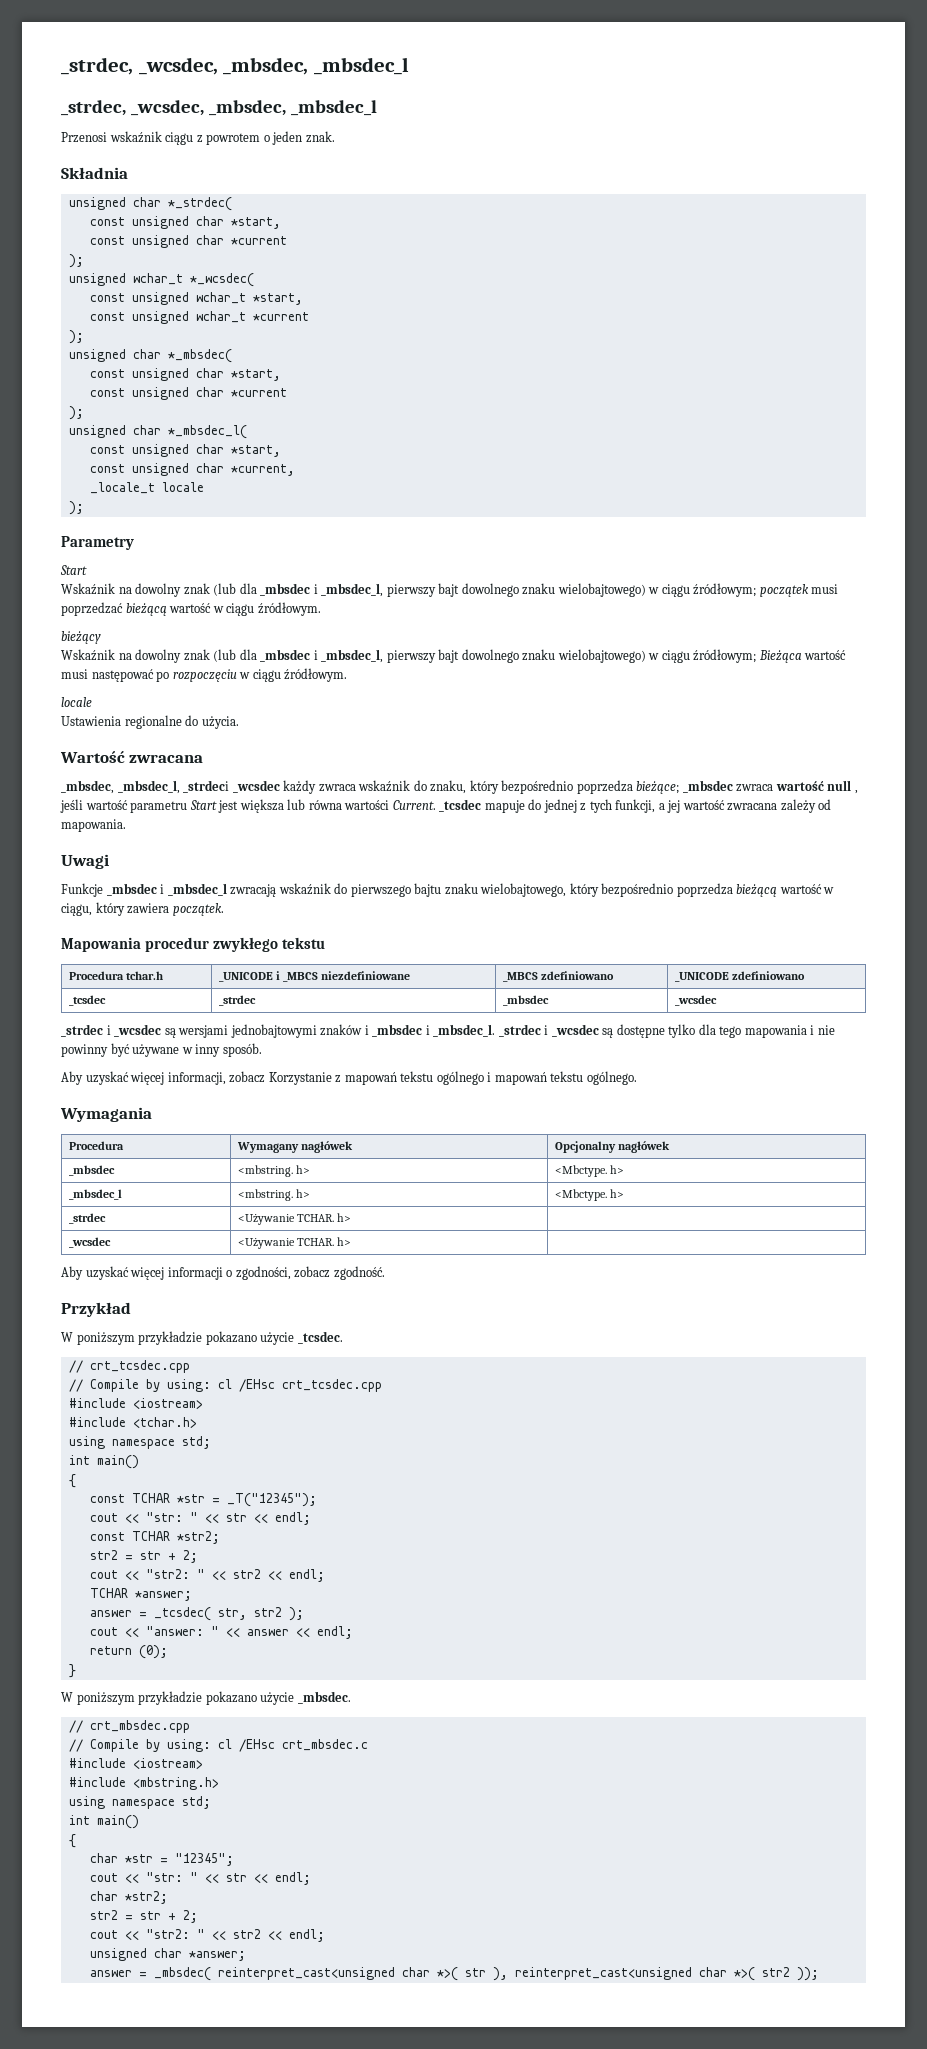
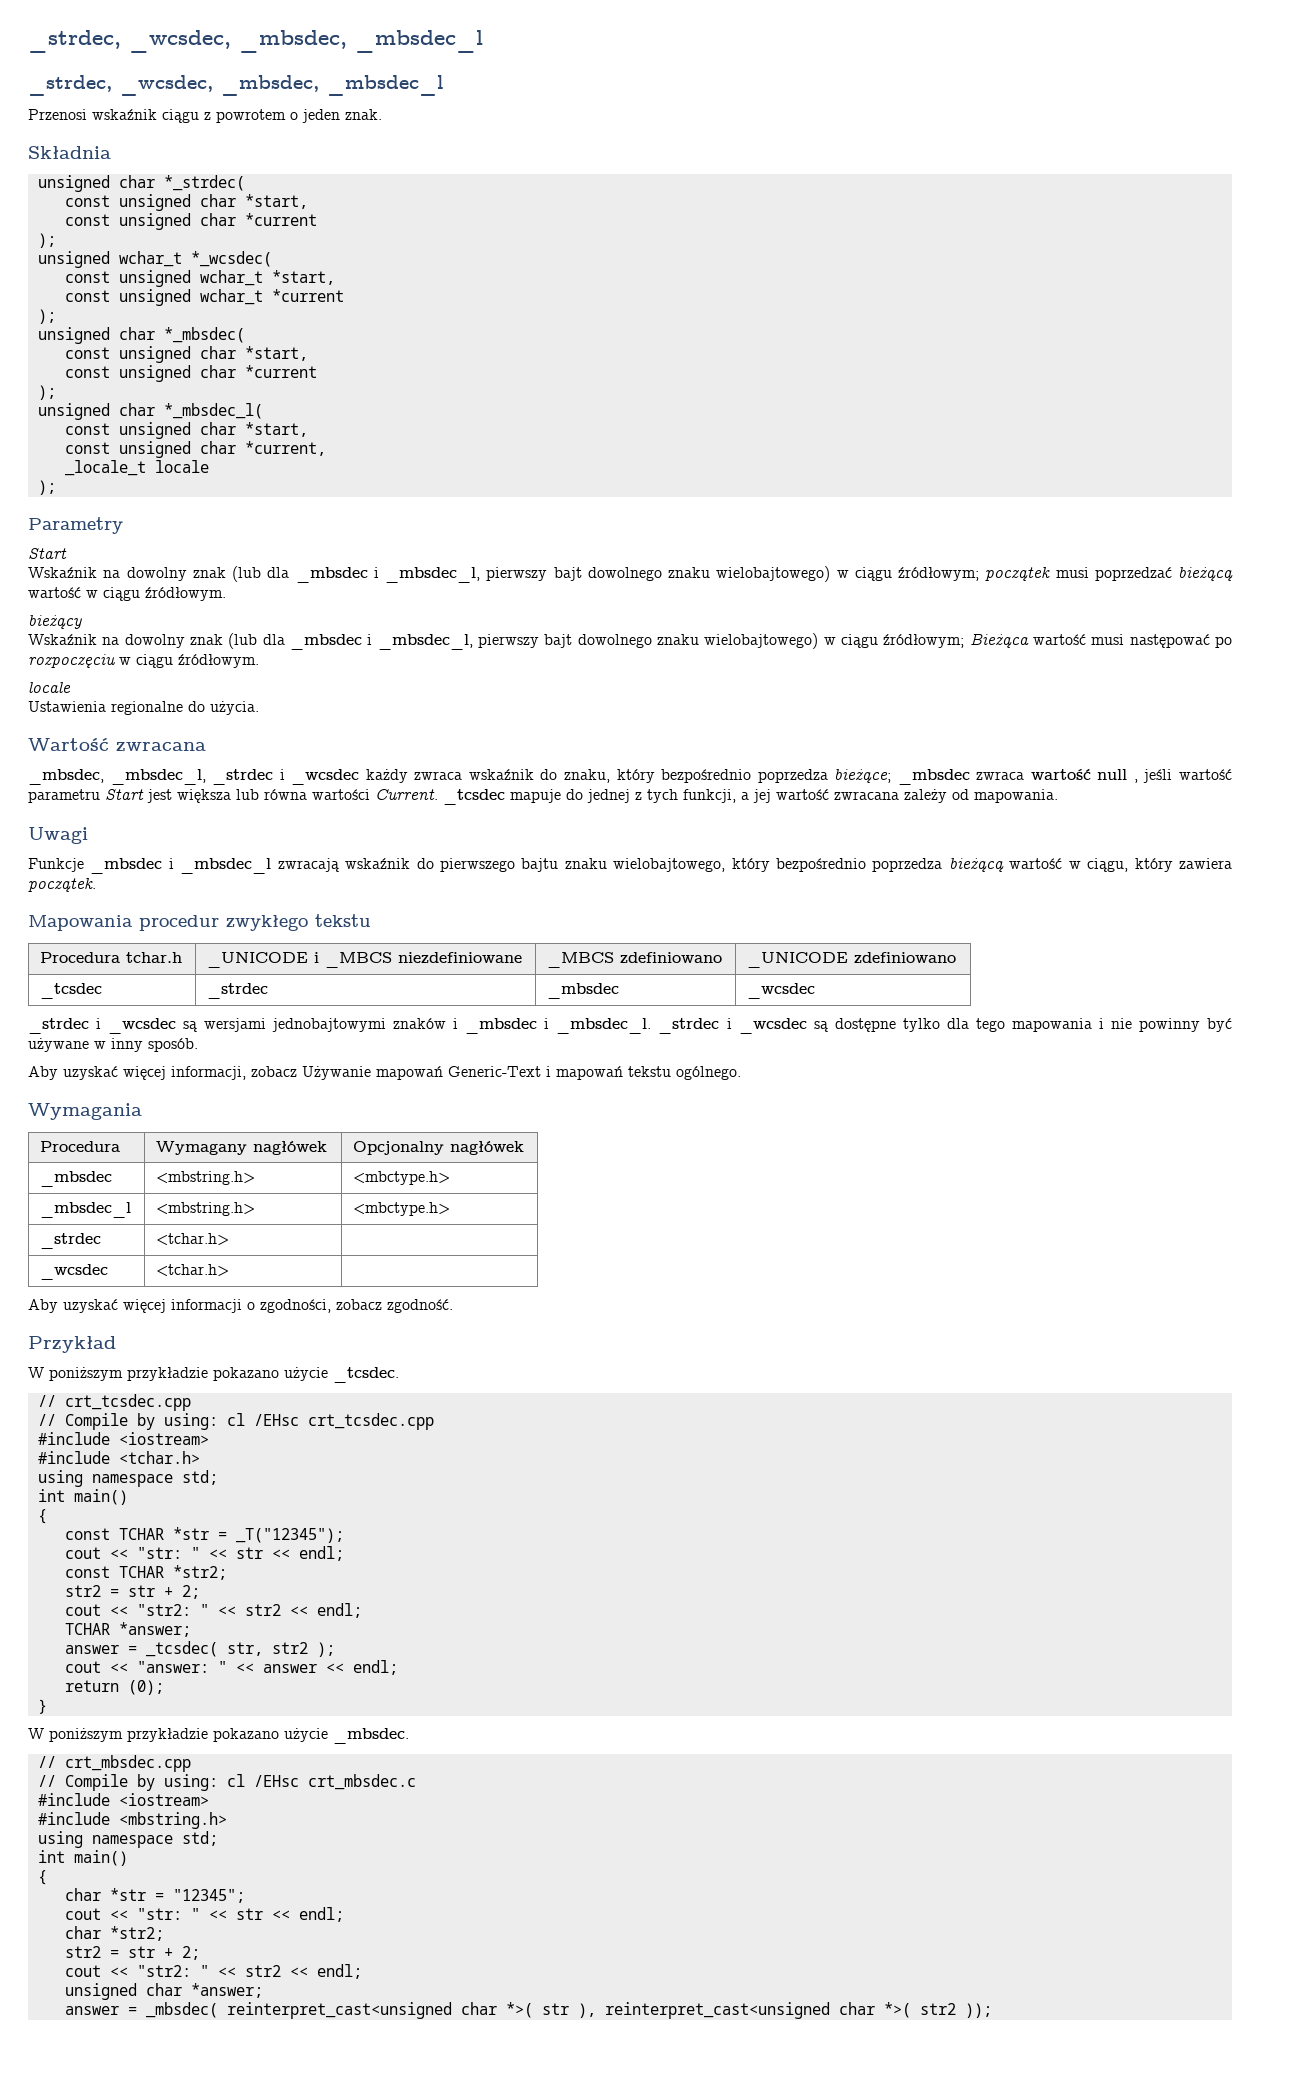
[183,780,230,793] _strdeci -> [212,769,285,785] _strdec i
[268,1071,484,1085] Korzystanie z mapowań tekstu ogólnego -> [302,1066,541,1080] Używanie mapowań Generic-Text
[237,1165,310,1177] [554,1165,624,1177] [68,1189,122,1200] [237,1189,310,1201] [554,1189,624,1201] [68,1213,106,1224] [237,1213,351,1225] [68,1237,111,1248] [237,1237,351,1249] <mbstring. h> | <Mbctype. h> // _mbsdec_l | <mbstring. h> | <Mbctype. h> // _strdec | <Używanie TCHAR. h> | // _wcsdec | <Używanie TCHAR. h> -> [156,1171,256,1185] [353,1171,451,1185] [40,1202,132,1218] [156,1202,256,1216] [353,1202,451,1216] [40,1233,102,1249] [156,1233,230,1246] [40,1264,109,1280] [156,1264,230,1277] <mbstring.h> | <mbctype.h> // _mbsdec_l | <mbstring.h> | <mbctype.h> // _strdec | <tchar.h> | // _wcsdec | <tchar.h>

